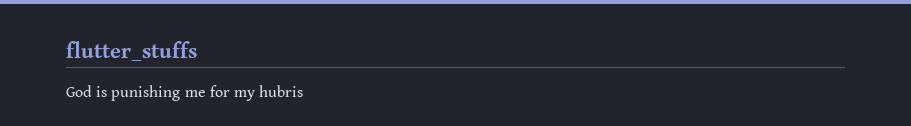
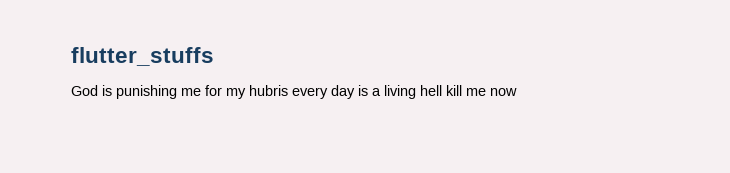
(304, 91) none -> [292,85,517,99] every day is a living hell kill me now

